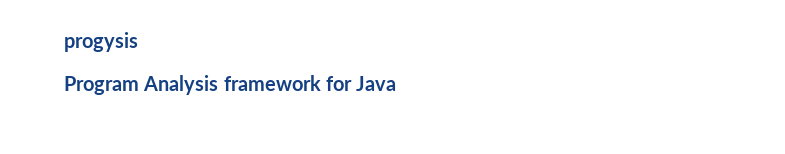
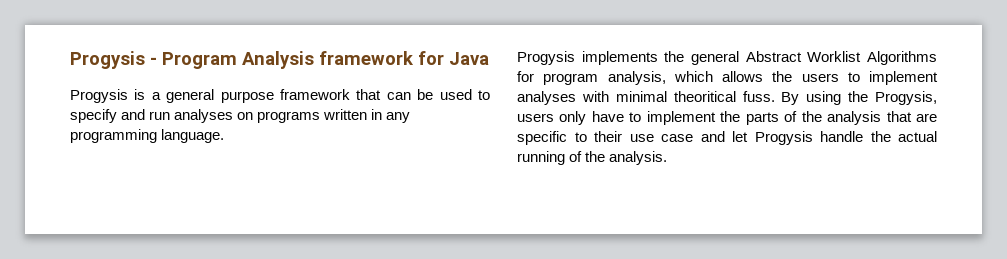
[64,32,138,52] progysis // -> [70,51,157,69] Progysis -
(397, 83) none -> [70,89,490,103] [70,109,411,123] [70,129,225,143] [517,51,937,65] [517,71,938,85] [517,91,937,105] [517,111,937,125] [517,131,937,145] [517,151,668,165] // Progysis is a general purpose framework that can be used to specify and run analyses on programs written in any programming language. // Progysis implements the general Abstract Worklist Algorithms for program analysis, which allows the users to implement analyses with minimal theoritical fuss. By using the Progysis, users only have to implement the parts of the analysis that are specific to their use case and let Progysis handle the actual running of the analysis.

